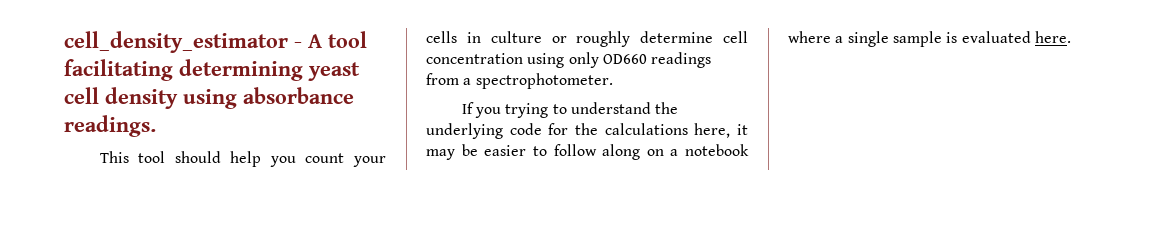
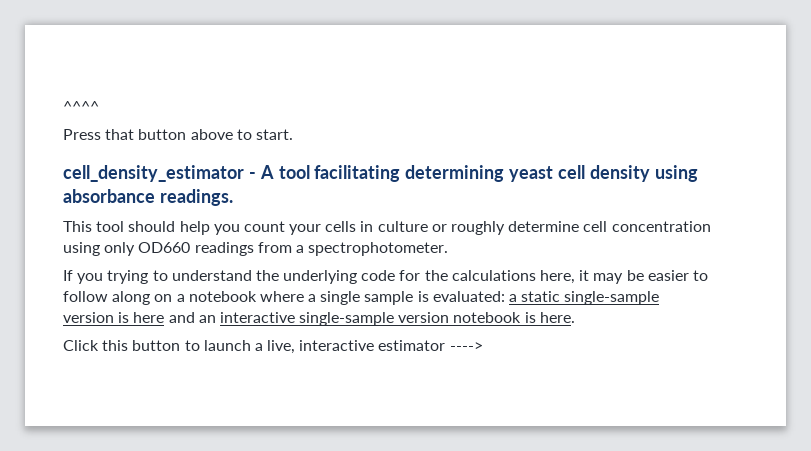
(64, 42) none -> [63,101,99,112] [63,129,293,140] ^^^^ // Press that button above to start. //
[961,31,1071,43] evaluated here. -> [432,291,660,305] [63,312,575,326] [63,340,483,354] evaluated: a static single-sample version is here and an interactive single-sample version notebook is here. // Click this button to launch a live, interactive estimator ---->

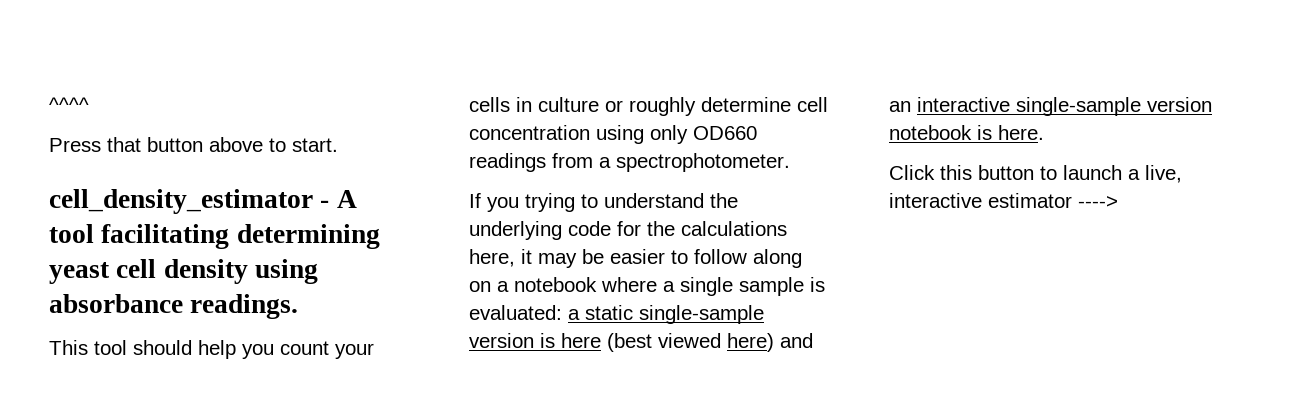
(165, 317) none -> [607,333,774,352] (best viewed here)

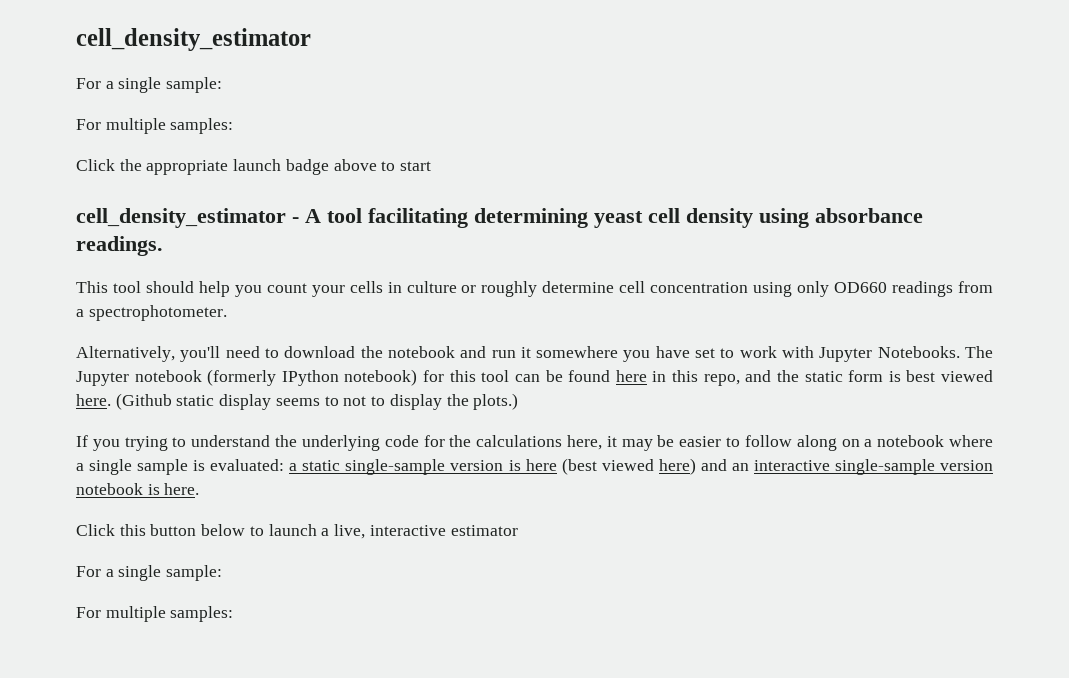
[49,97,89,112] [49,137,203,152] ^^^^ // Press that button -> [76,28,311,51] [76,77,223,93] [76,118,234,134] [76,159,329,175] cell_density_estimator // For a single sample: // For multiple samples: // Click the appropriate launch badge
[292,138,338,152] start. -> [400,161,432,171] start
(790, 162) none -> [76,346,993,362] [76,369,993,386] [76,393,519,410] // Alternatively, you'll need to download the notebook and run it somewhere you have set to work with Jupyter Notebooks. The Jupyter notebook (formerly IPython notebook) for this tool can be found here in this repo, and the static form is best viewed here. (Github static display seems to not to display the plots.)
(1034, 172) none -> [201,524,246,536] below
[1078,196,1118,208] ----> -> [76,565,223,581] [76,606,234,622] // For a single sample: // For multiple samples:

